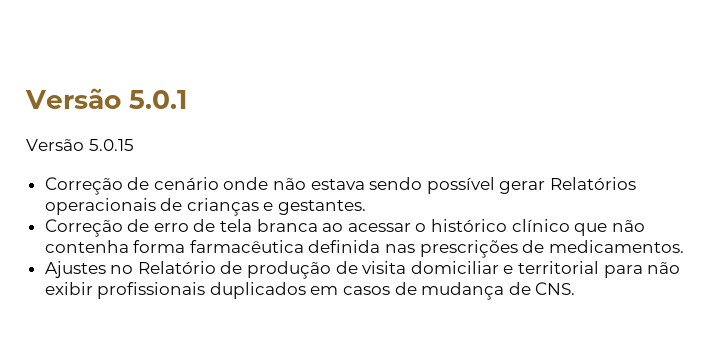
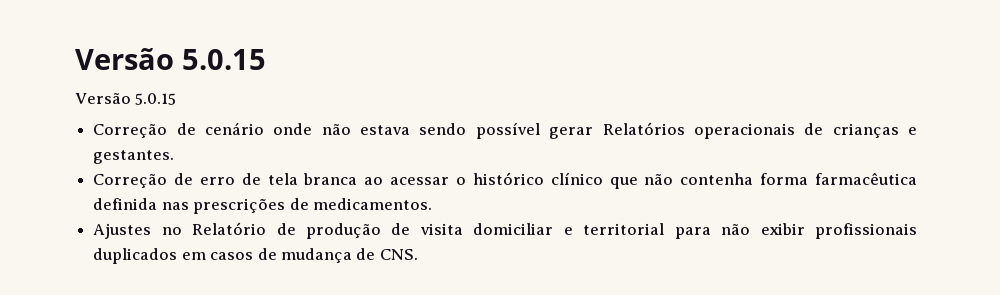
[25,88,187,109] Versão 5.0.1 -> [75,48,266,70] Versão 5.0.15

